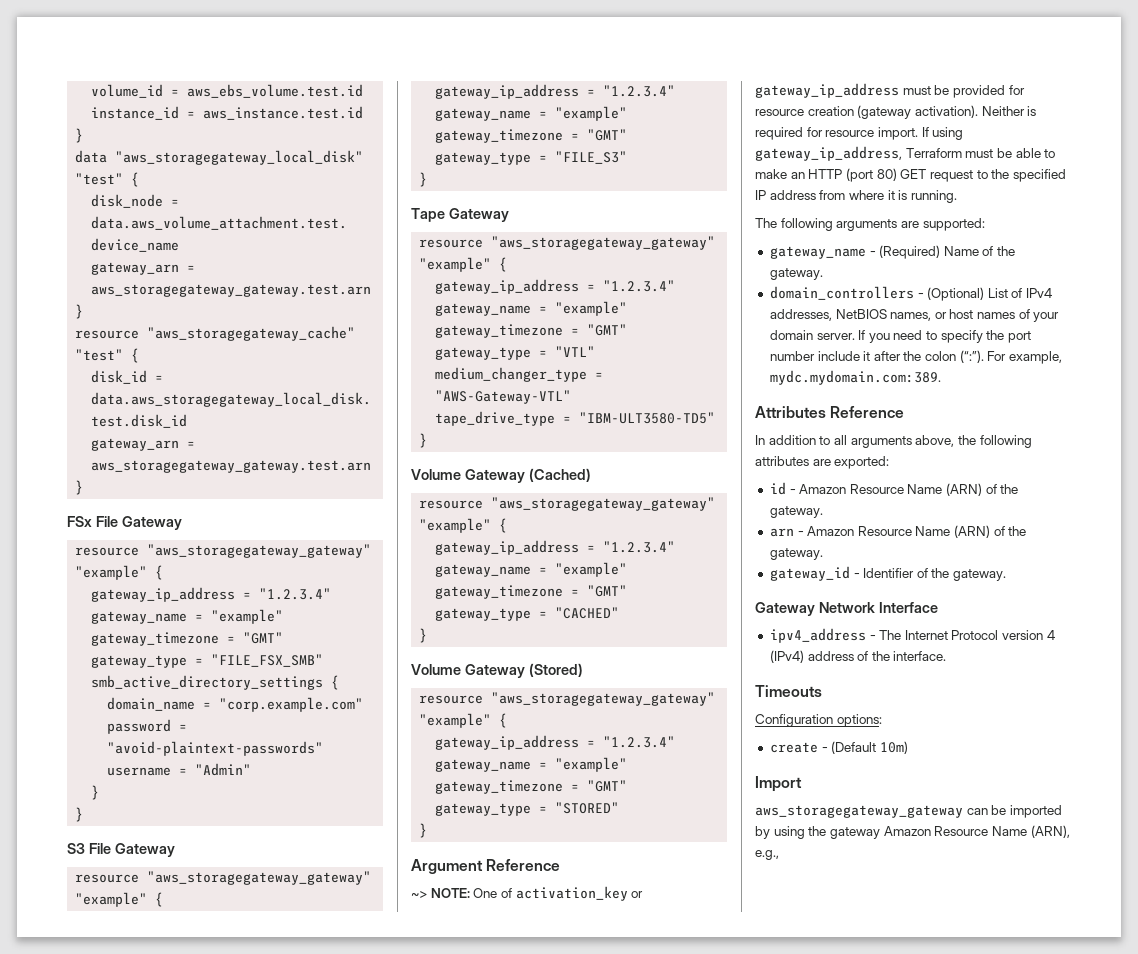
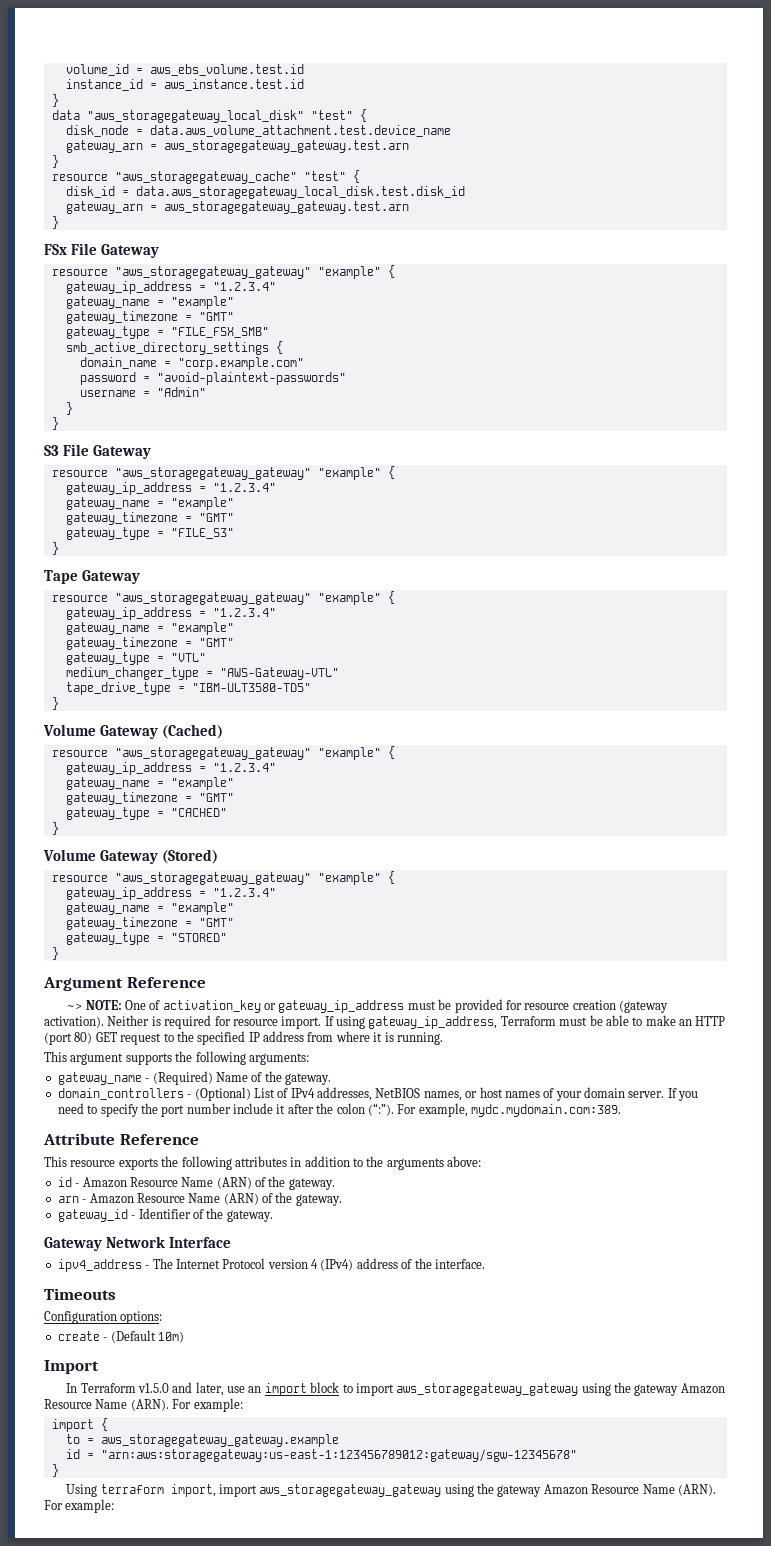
[755,218,985,231] The following arguments are supported: -> [44,1051,309,1065] This argument supports the following arguments:
[755,406,905,418] [755,435,1032,448] [755,456,890,469] Attributes Reference // In addition to all arguments above, the following attributes are exported: -> [43,1133,199,1145] [44,1156,482,1170] Attribute Reference // This resource exports the following attributes in addition to the arguments above:
[755,805,1062,818] [755,825,1070,839] [755,850,779,860] aws_storagegateway_gateway can be imported by using the gateway Amazon Resource Name (ARN), e.g., -> [66,1382,725,1396] [44,1398,243,1412] [51,1418,108,1432] [65,1434,339,1447] [65,1449,577,1462] [51,1464,59,1477] [66,1483,716,1497] [44,1499,115,1513] In Terraform v1.5.0 and later, use an import block to import aws_storagegateway_gateway using the gateway Amazon Resource Name (ARN). For example: // import { // to = aws_storagegateway_gateway.example // id = "arn:aws:storagegateway:us-east-1:123456789012:gateway/sgw-12345678" // } // Using terraform import, import aws_storagegateway_gateway using the gateway Amazon Resource Name (ARN). For example:

